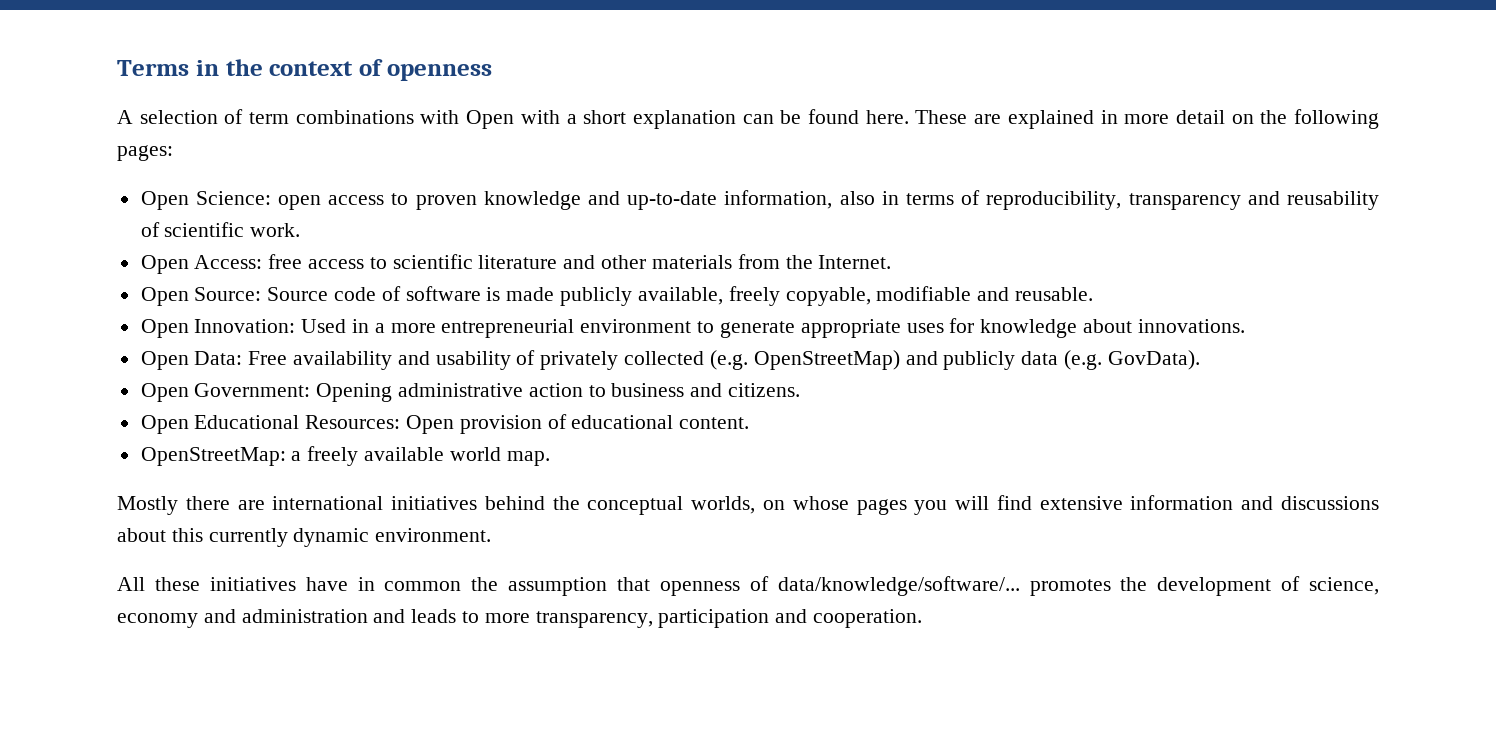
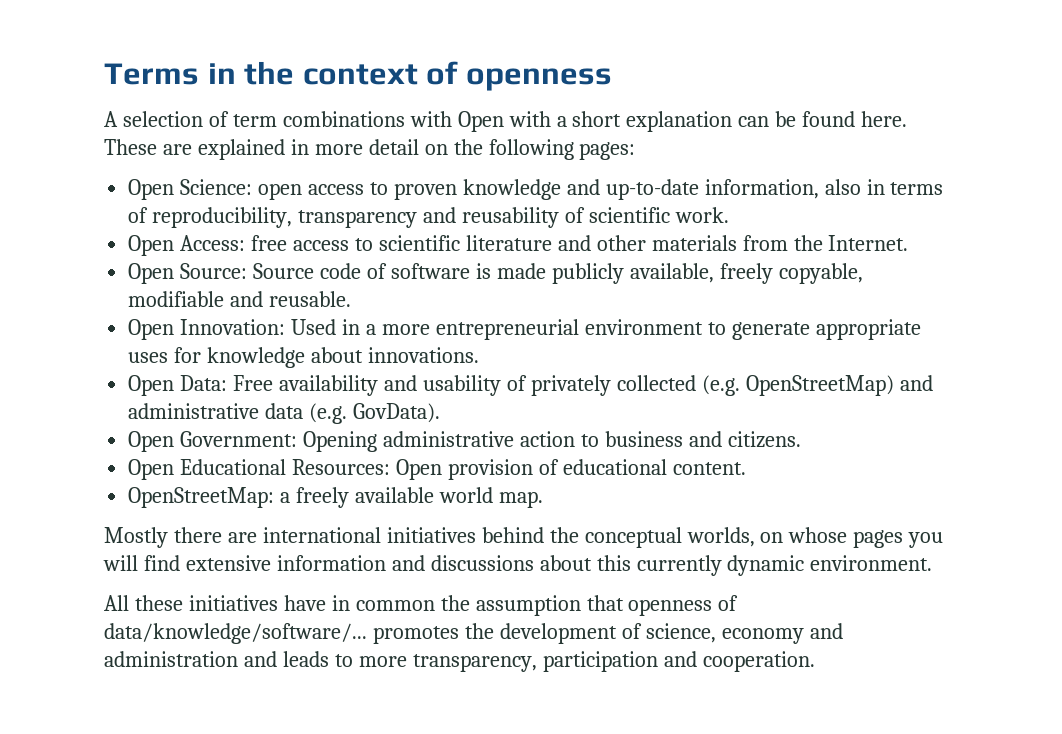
[943,351,1016,370] publicly -> [128,403,260,419] administrative

